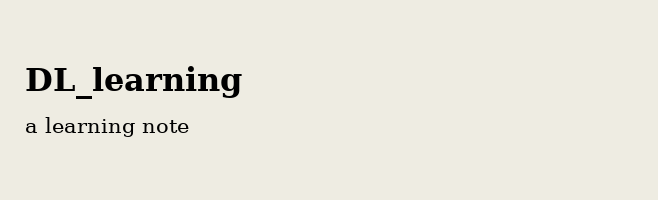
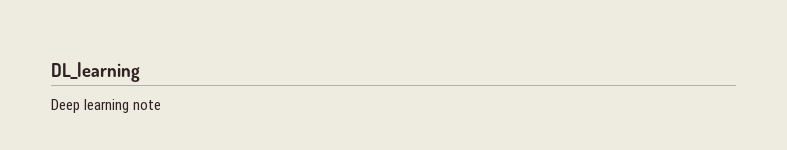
[25,123,38,133] a -> [51,99,80,113] Deep

